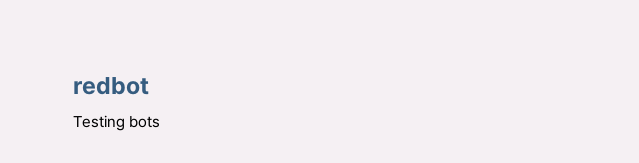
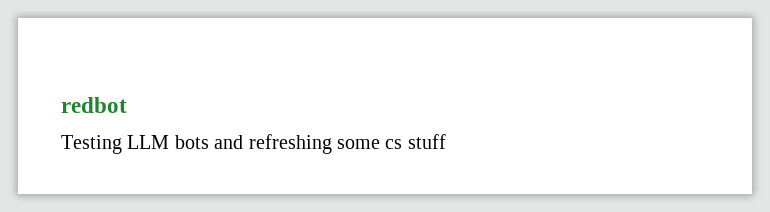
[129,116,161,128] bots -> [127,134,446,154] LLM bots and refreshing some cs stuff

